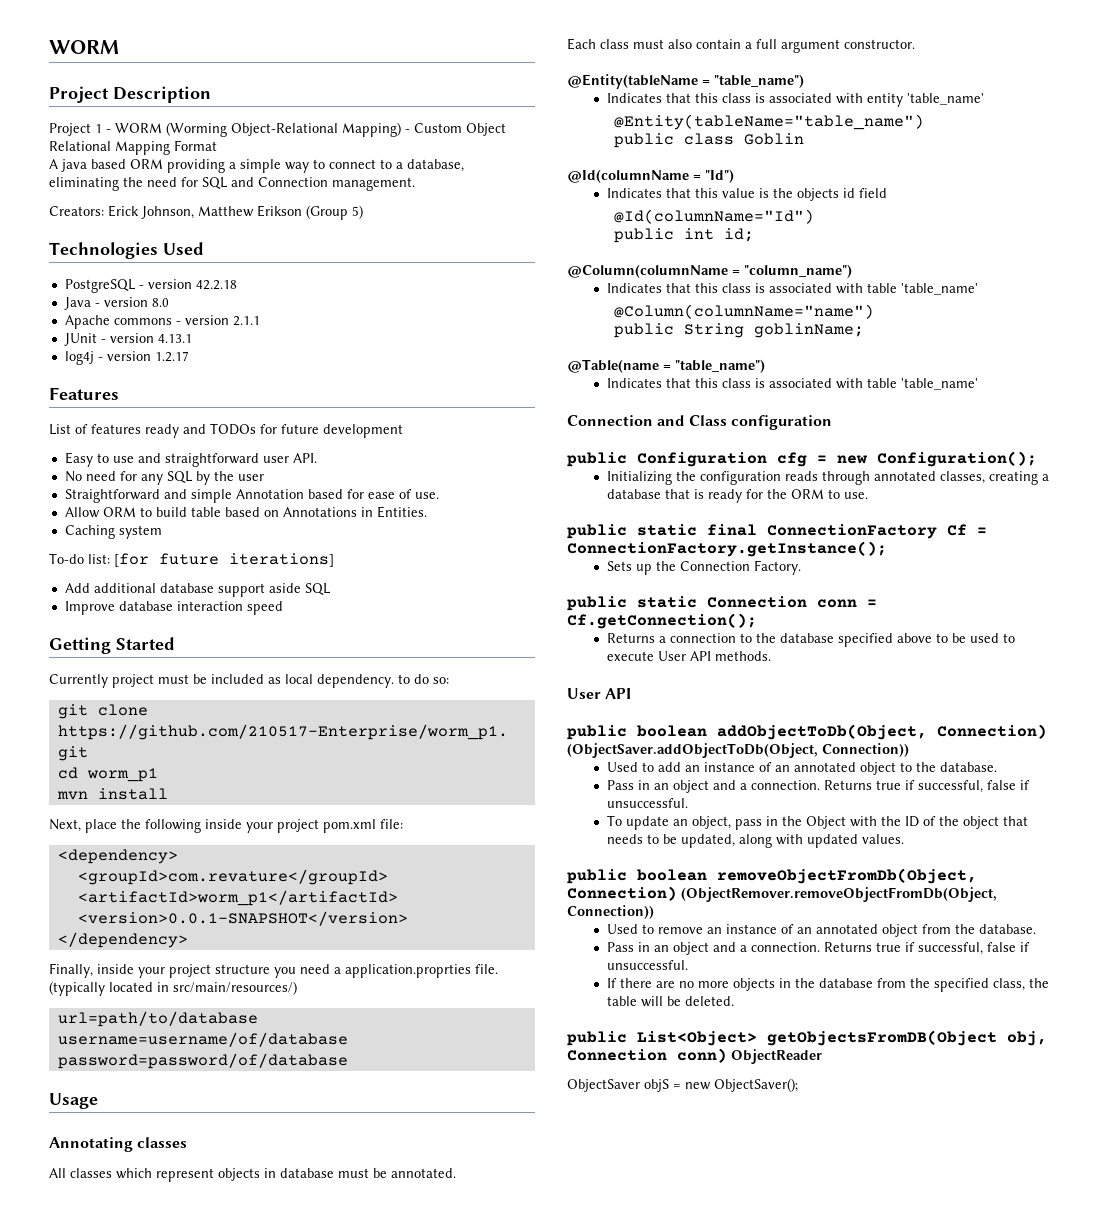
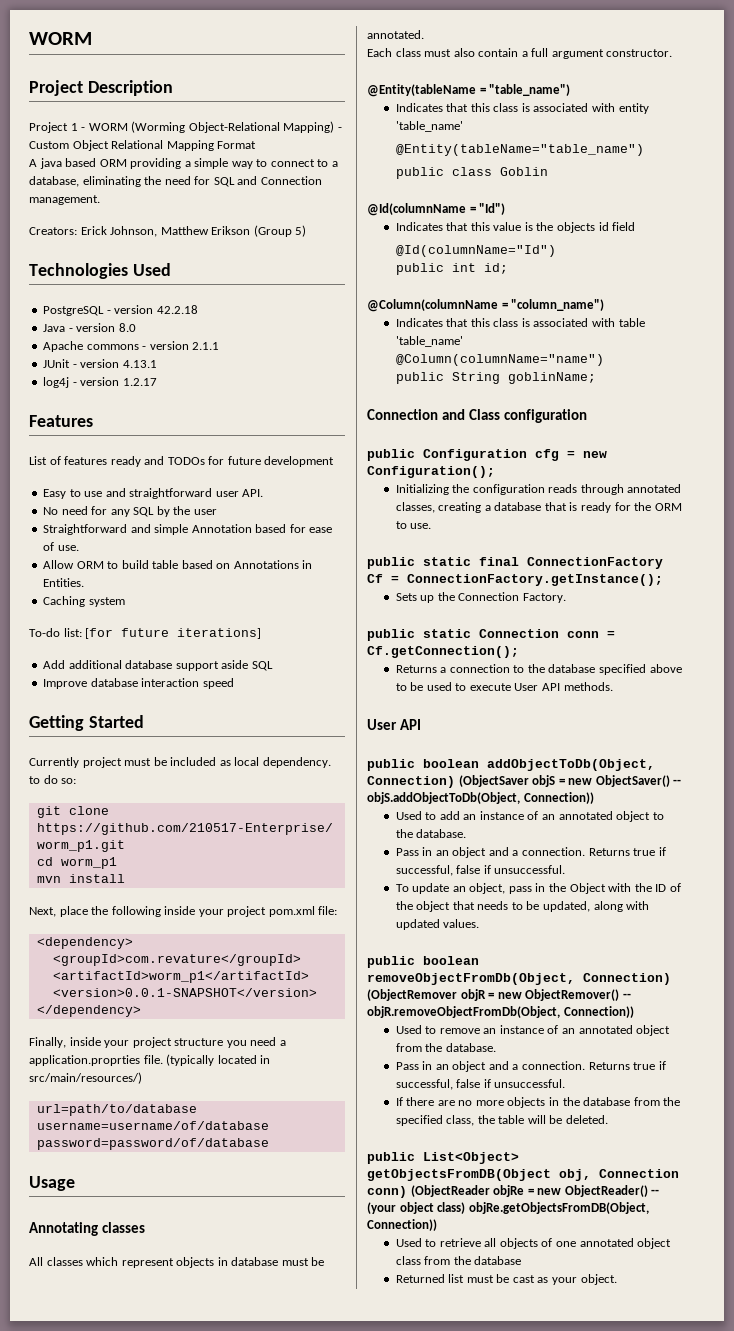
[567,359,765,373] [606,378,978,390] // @Table(name = "table_name") // Indicates that this class is associated with table 'table_name' -> (597, 378) none
[567,743,818,758] (ObjectSaver.addObjectToDb(Object, -> [458,775,682,787] [367,792,520,804] (ObjectSaver objS = new ObjectSaver() -- objS.addObjectToDb(Object,
[681,887,997,902] (ObjectRemover.removeObjectFromDb(Object, -> [367,989,631,1001] [367,1006,560,1018] (ObjectRemover objR = new ObjectRemover() -- objR.removeObjectFromDb(Object,
[731,1049,822,1064] [567,1078,798,1092] ObjectReader // ObjectSaver objS = new ObjectSaver(); -> [410,1185,660,1197] [367,1202,649,1214] [367,1219,437,1231] [395,1238,672,1249] [395,1256,522,1265] [395,1274,617,1285] (ObjectReader objRe = new ObjectReader() -- (your object class) objRe.getObjectsFromDB(Object, Connection)) // Used to retrieve all objects of one annotated object class from the database // Returned list must be cast as your object.

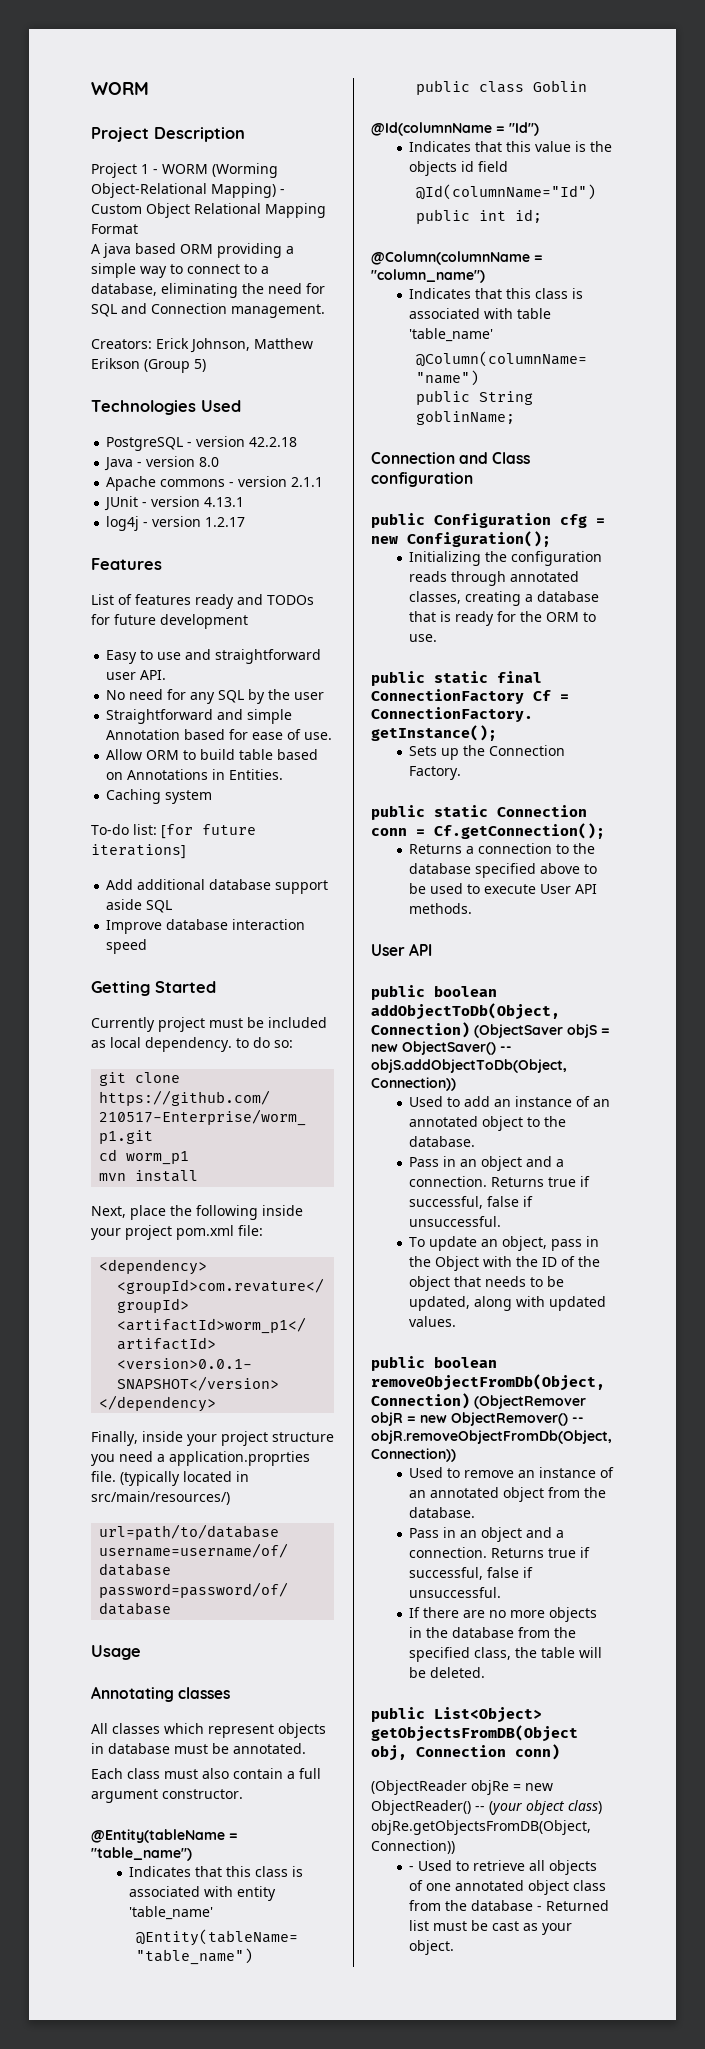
(407, 1192) none -> (560, 1752) //
(437, 1225) none -> [409,1866,415,1871] -
(522, 1260) // -> [537,1906,543,1911] -

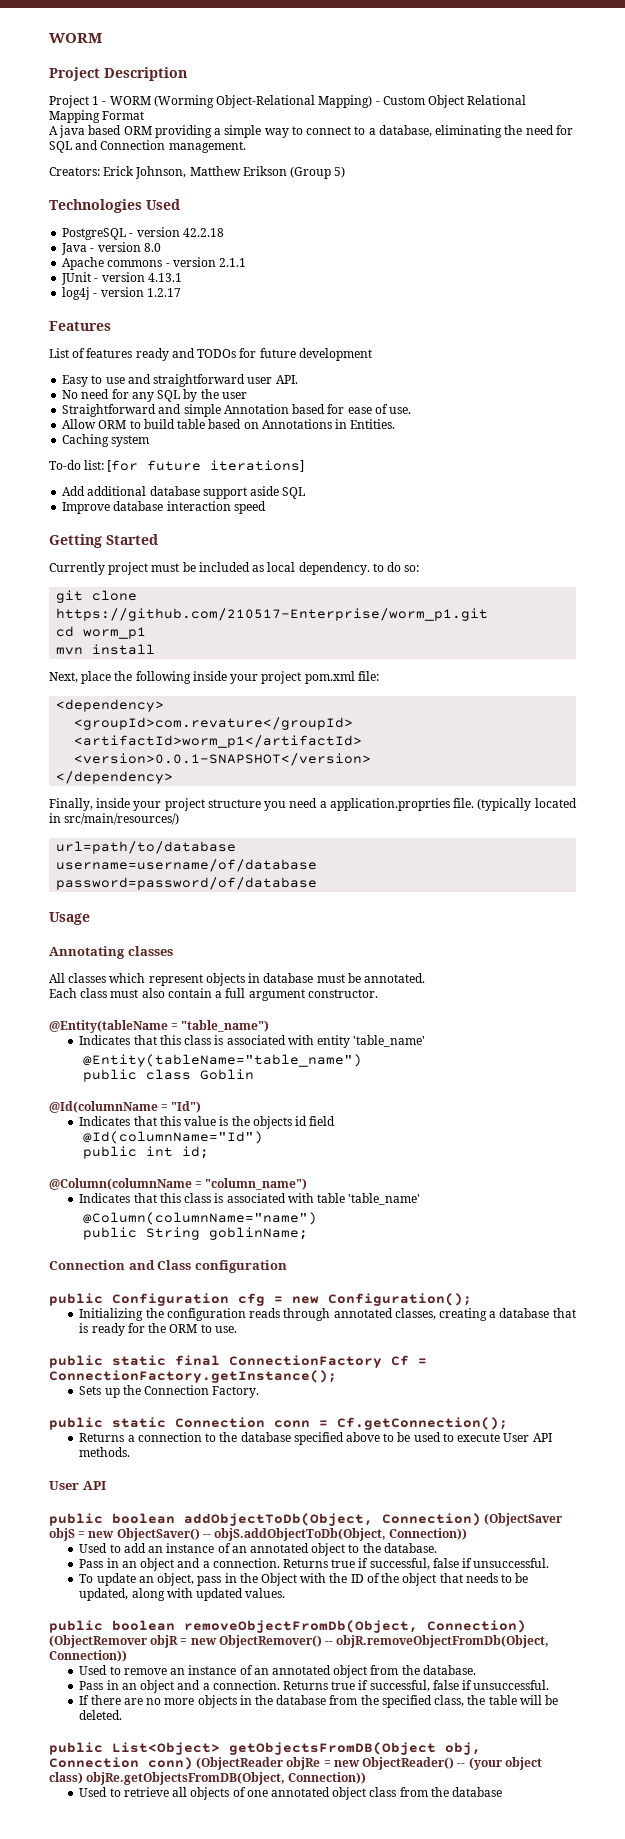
(560, 1752) // -> (193, 1763) none
[409,1866,415,1871] - -> (367, 1778) none
[537,1900,610,1911] [409,1920,573,1935] [409,1940,455,1955] - Returned list must be cast as your object. -> (503, 1792) none

